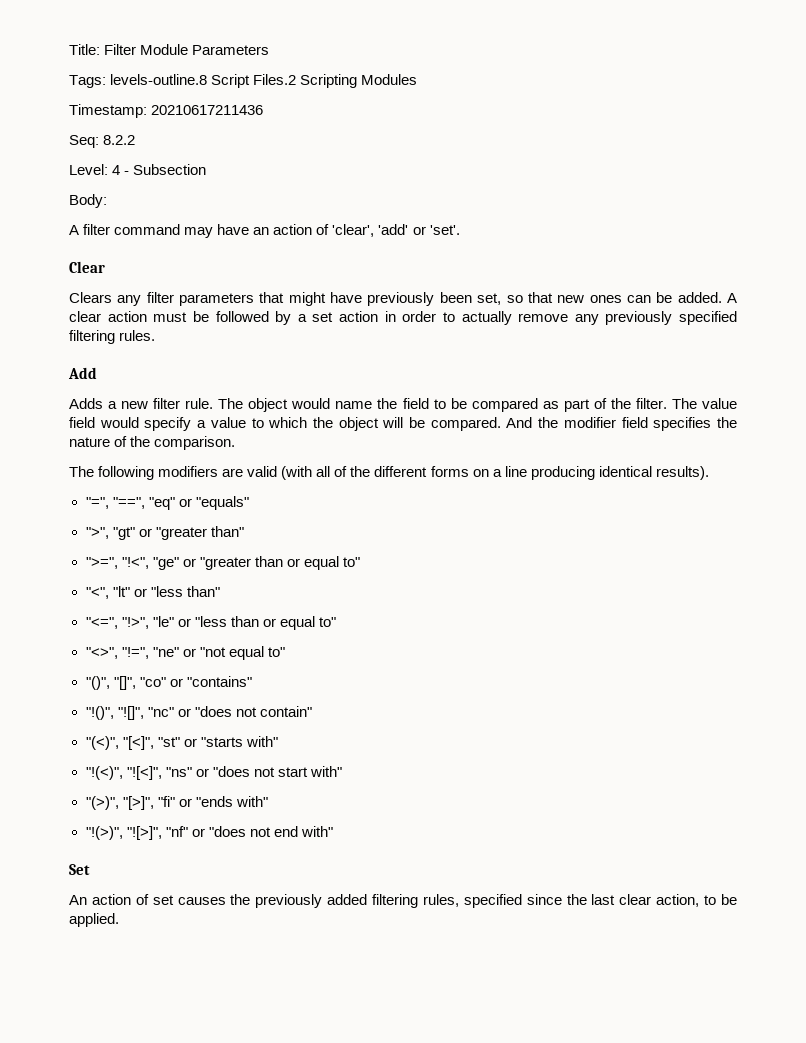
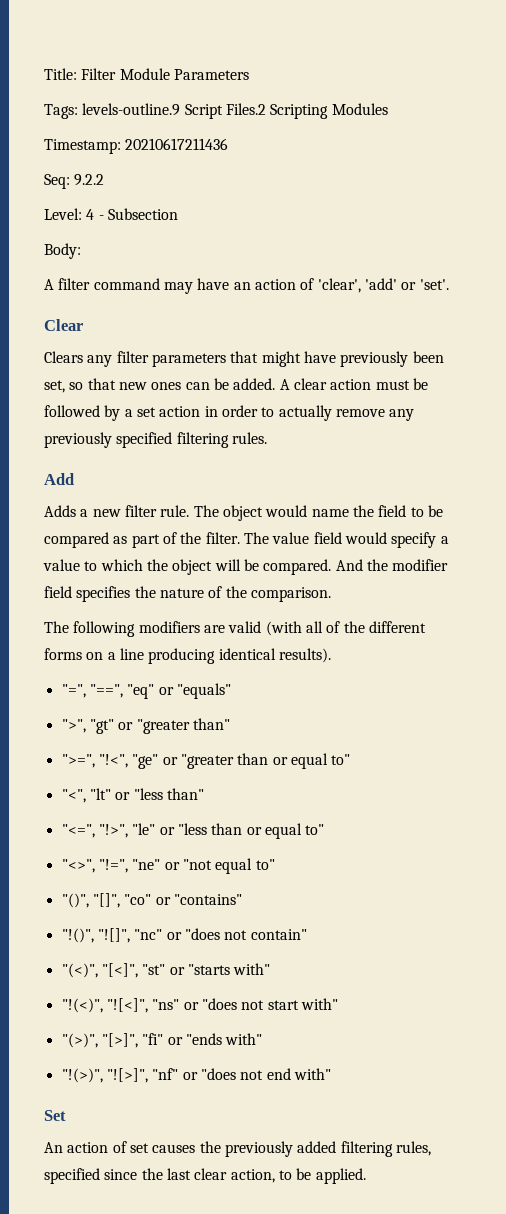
[110,74,208,85] levels-outline.8 -> [82,103,181,116] levels-outline.9
[103,135,136,145] 8.2.2 -> [74,174,105,186] 9.2.2

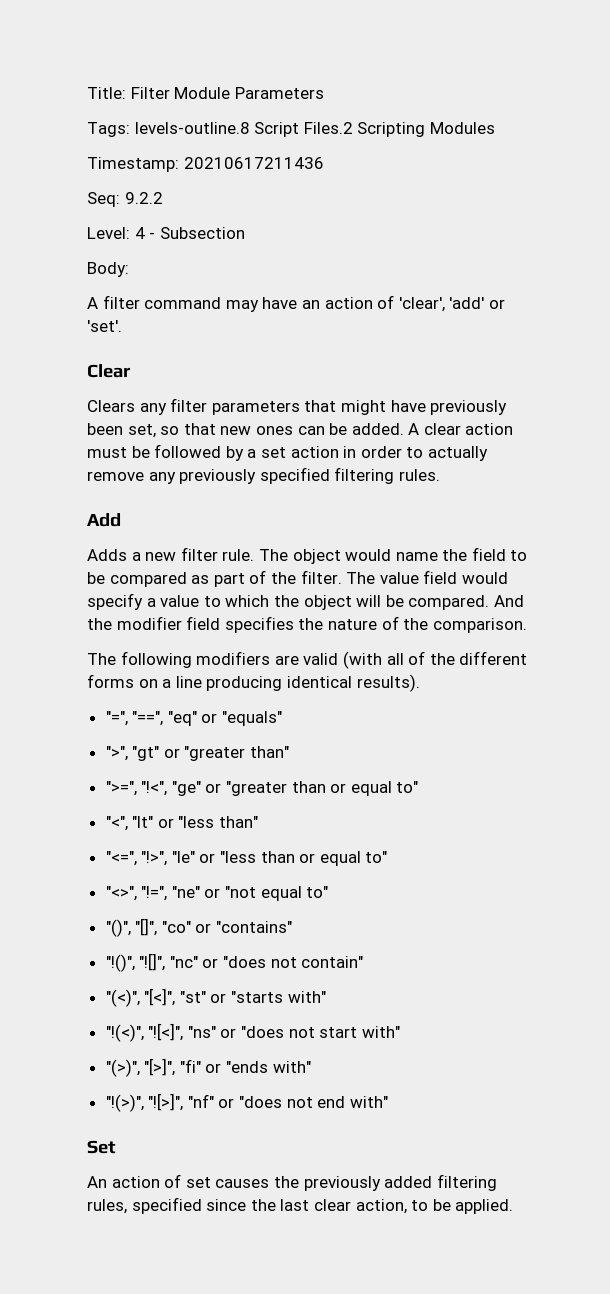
[82,103,181,116] levels-outline.9 -> [134,122,250,134] levels-outline.8

